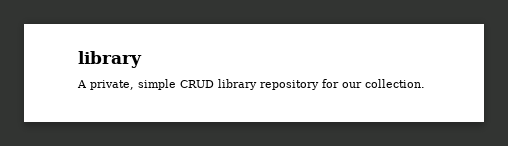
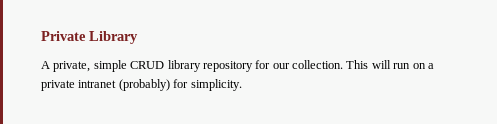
[78,51,142,68] library -> [41,31,138,44] Private Library
(425, 83) none -> [346,60,434,69] [41,79,242,91] This will run on a private intranet (probably) for simplicity.

